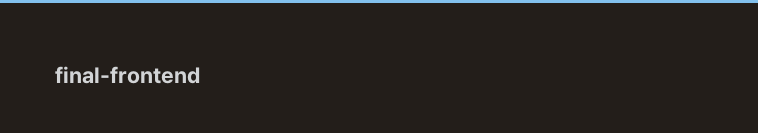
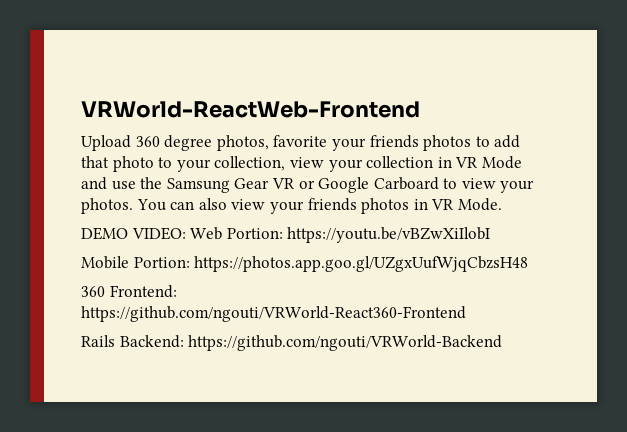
[55,66,200,84] final-frontend -> [81,101,420,118] [81,135,521,151] [81,156,522,172] [81,177,535,193] [81,198,502,214] [81,227,491,243] [81,256,529,272] [81,285,177,298] [81,306,466,322] [81,335,503,351] VRWorld-ReactWeb-Frontend // Upload 360 degree photos, favorite your friends photos to add that photo to your collection, view your collection in VR Mode and use the Samsung Gear VR or Google Carboard to view your photos. You can also view your friends photos in VR Mode. // DEMO VIDEO: Web Portion: https://youtu.be/vBZwXiIlobI // Mobile Portion: https://photos.app.goo.gl/UZgxUufWjqCbzsH48 // 360 Frontend: https://github.com/ngouti/VRWorld-React360-Frontend // Rails Backend: https://github.com/ngouti/VRWorld-Backend

